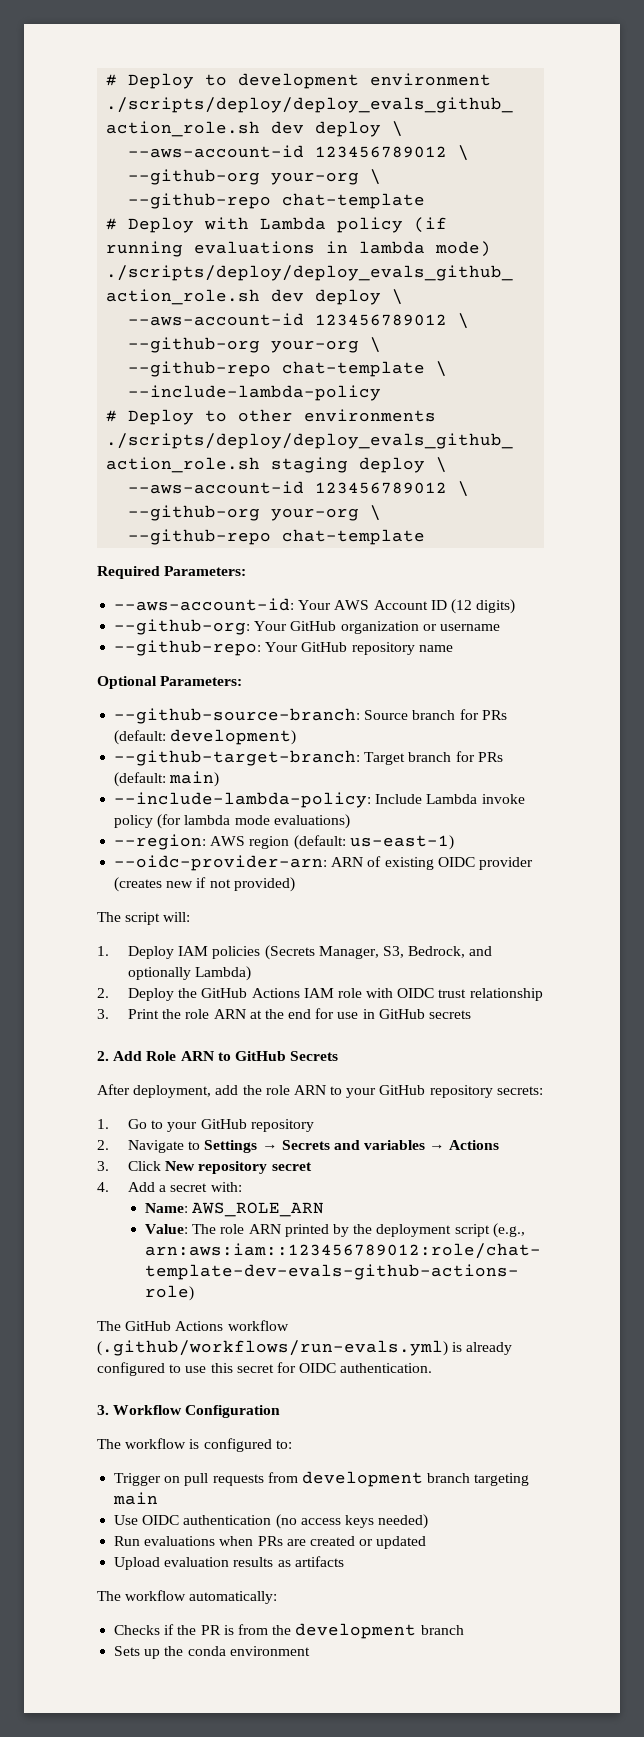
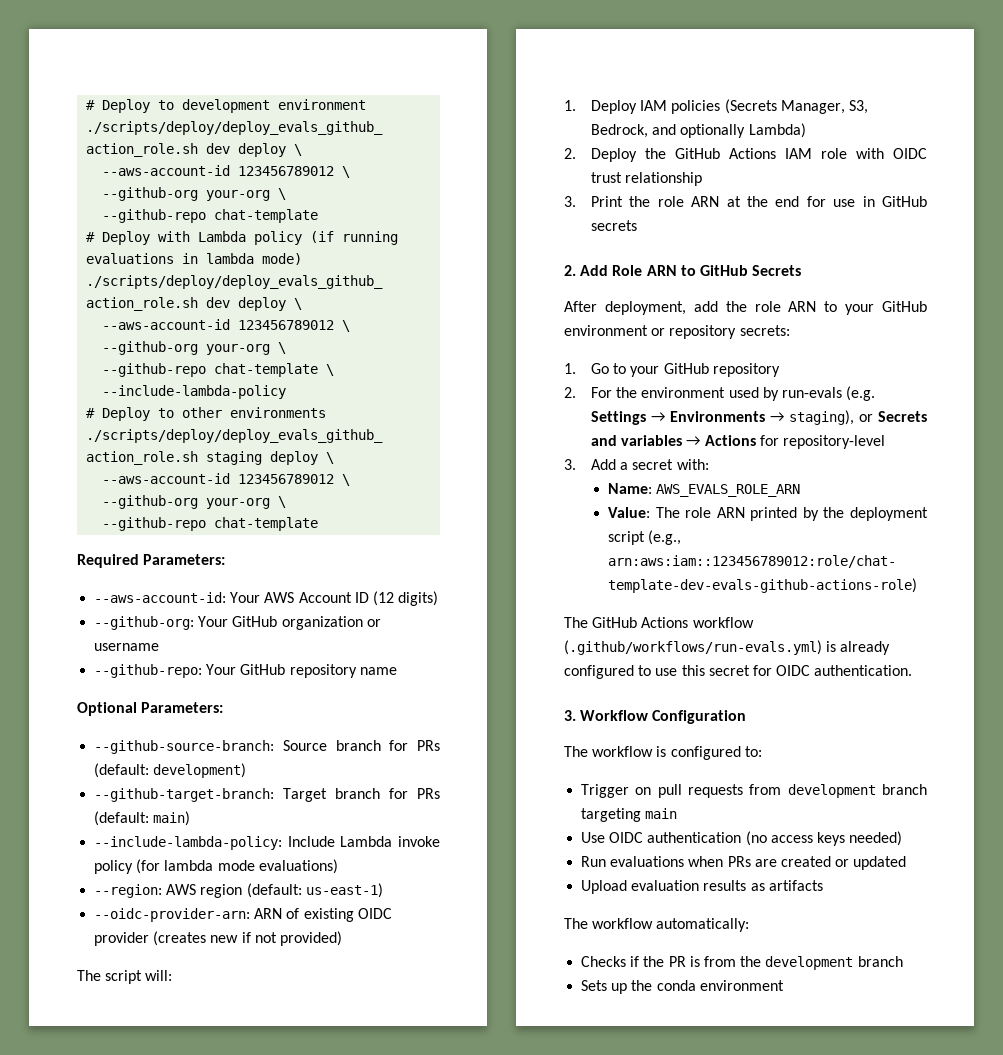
(426, 1090) none -> [564,325,666,336] environment or
[127,1140,278,1153] Navigate to Settings → -> [590,386,876,401] [590,410,873,425] For the environment used by run-evals (e.g. Settings → Environments → staging), or
[97,1161,312,1174] [97,1182,109,1192] // 3. Click New repository secret // 4. -> [759,435,885,449] [564,459,576,470] for repository-level // 3.
[192,1202,325,1217] AWS_ROLE_ARN -> [656,484,801,497] AWS_EVALS_ROLE_ARN

